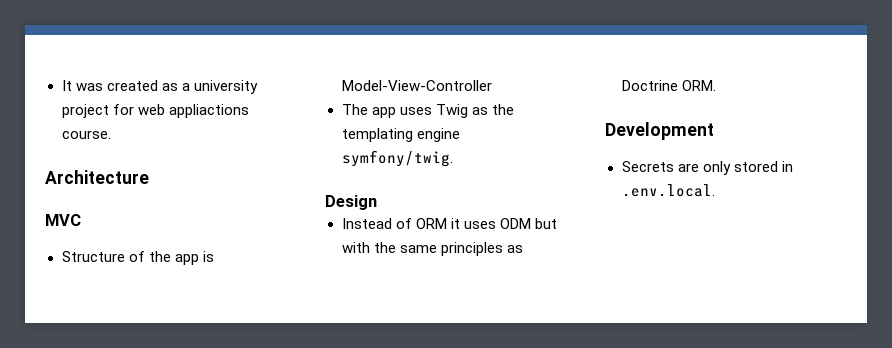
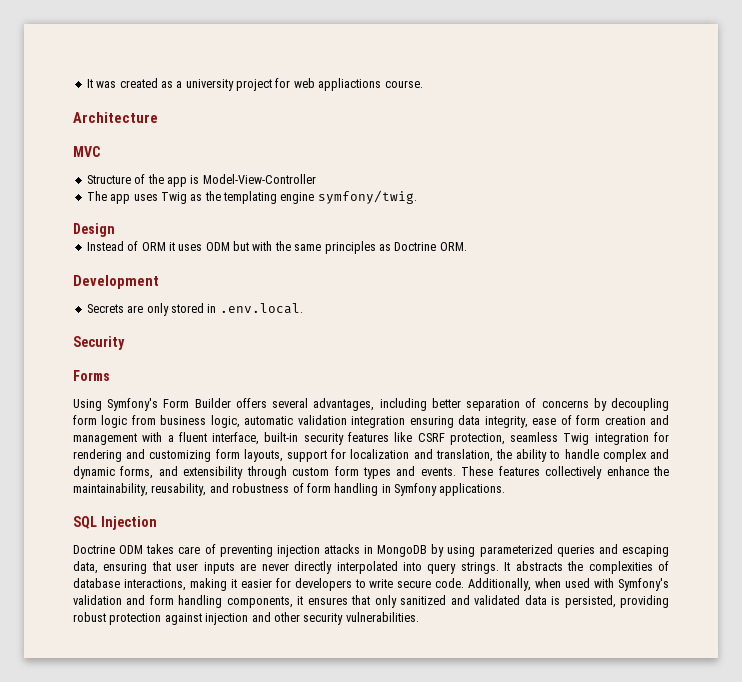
(715, 190) none -> [73,336,125,350] [73,370,110,381] [73,398,669,411] [73,415,669,428] [73,432,669,445] [73,449,669,462] [73,466,670,479] [73,483,506,496] [73,516,157,530] [73,544,669,557] [73,561,669,574] [73,578,669,591] [73,595,669,608] [73,612,419,625] // Security // Forms // Using Symfony's Form Builder offers several advantages, including better separation of concerns by decoupling form logic from business logic, automatic validation integration ensuring data integrity, ease of form creation and management with a fluent interface, built-in security features like CSRF protection, seamless Twig integration for rendering and customizing form layouts, support for localization and translation, the ability to handle complex and dynamic forms, and extensibility through custom form types and events. These features collectively enhance the maintainability, reusability, and robustness of form handling in Symfony applications. // SQL Injection // Doctrine ODM takes care of preventing injection attacks in MongoDB by using parameterized queries and escaping data, ensuring that user inputs are never directly interpolated into query strings. It abstracts the complexities of database interactions, making it easier for developers to write secure code. Additionally, when used with Symfony's validation and form handling components, it ensures that only sanitized and validated data is persisted, providing robust protection against injection and other security vulnerabilities.

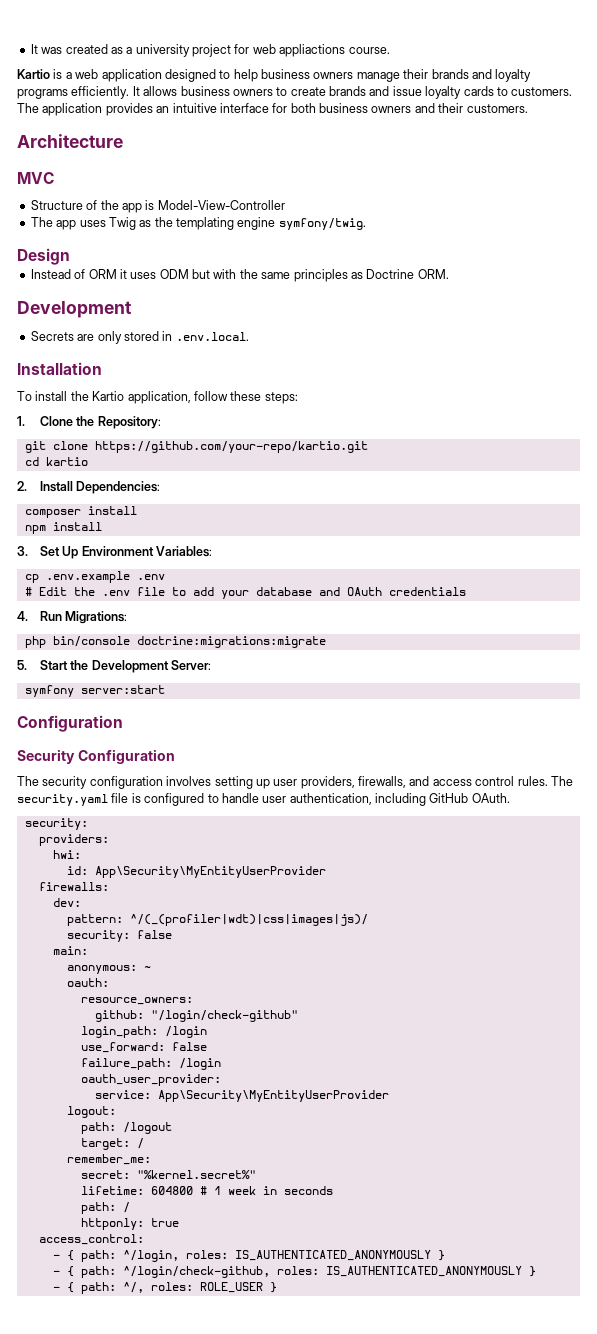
(423, 84) none -> [17,69,532,82] [17,86,573,99] [17,103,528,116] // Kartio is a web application designed to help business owners manage their brands and loyalty programs efficiently. It allows business owners to create brands and issue loyalty cards to customers. The application provides an intuitive interface for both business owners and their customers.
[73,336,125,350] [73,370,110,381] [73,398,669,411] [73,415,669,428] [73,432,669,445] [73,449,669,462] [73,466,670,479] [73,483,506,496] [73,516,157,530] [73,544,669,557] [73,561,669,574] [73,578,669,591] [73,595,669,608] [73,612,419,625] Security // Forms // Using Symfony's Form Builder offers several advantages, including better separation of concerns by decoupling form logic from business logic, automatic validation integration ensuring data integrity, ease of form creation and management with a fluent interface, built-in security features like CSRF protection, seamless Twig integration for rendering and customizing form layouts, support for localization and translation, the ability to handle complex and dynamic forms, and extensibility through custom form types and events. These features collectively enhance the maintainability, reusability, and robustness of form handling in Symfony applications. // SQL Injection // Doctrine ODM takes care of preventing injection attacks in MongoDB by using parameterized queries and escaping data, ensuring that user inputs are never directly interpolated into query strings. It abstracts the complexities of database interactions, making it easier for developers to write secure code. Additionally, when used with Symfony's validation and form handling components, it ensures that only sanitized and validated data is persisted, providing robust protection against injection and other security vulnerabilities. -> [17,362,102,375] [17,391,298,404] [17,416,161,429] [24,441,368,453] [24,457,88,466] [17,481,161,494] [24,506,137,518] [24,522,102,534] [17,546,213,559] [24,571,165,583] [24,587,466,599] [17,611,128,624] [24,636,326,648] [17,660,212,673] [24,685,165,697] [17,715,123,732] [17,749,175,764] [17,776,573,789] [17,793,510,806] [24,818,88,830] [38,834,109,846] [52,850,81,859] [66,866,326,878] [38,882,109,891] [52,898,81,907] [66,914,368,926] [66,930,172,942] [52,946,88,955] [66,964,151,974] [66,978,109,987] [80,996,193,1005] [94,1010,298,1022] [80,1026,207,1038] [80,1042,207,1053] [80,1058,221,1070] [80,1074,221,1086] [94,1090,389,1102] [66,1106,116,1118] [80,1122,172,1134] [80,1138,144,1150] [66,1154,151,1165] [80,1170,256,1179] [80,1186,333,1195] [80,1202,130,1214] [80,1218,179,1230] [38,1234,144,1245] [52,1250,445,1262] [52,1266,536,1278] [52,1282,277,1294] Installation // To install the Kartio application, follow these steps: // 1. Clone the Repository: // git clone https://github.com/your-repo/kartio.git // cd kartio // 2. Install Dependencies: // composer install // npm install // 3. Set Up Environment Variables: // cp .env.example .env // # Edit the .env file to add your database and OAuth credentials // 4. Run Migrations: // php bin/console doctrine:migrations:migrate // 5. Start the Development Server: // symfony server:start // Configuration // Security Configuration // The security configuration involves setting up user providers, firewalls, and access control rules. The security.yaml file is configured to handle user authentication, including GitHub OAuth. // security: // providers: // hwi: // id: App\Security\MyEntityUserProvider // firewalls: // dev: // pattern: ^/(_(profiler|wdt)|css|images|js)/ // security: false // main: // anonymous: ~ // oauth: // resource_owners: // github: "/login/check-github" // login_path: /login // use_forward: false // failure_path: /login // oauth_user_provider: // service: App\Security\MyEntityUserProvider // logout: // path: /logout // target: / // remember_me: // secret: "%kernel.secret%" // lifetime: 604800 # 1 week in seconds // path: / // httponly: true // access_control: // - { path: ^/login, roles: IS_AUTHENTICATED_ANONYMOUSLY } // - { path: ^/login/check-github, roles: IS_AUTHENTICATED_ANONYMOUSLY } // - { path: ^/, roles: ROLE_USER }

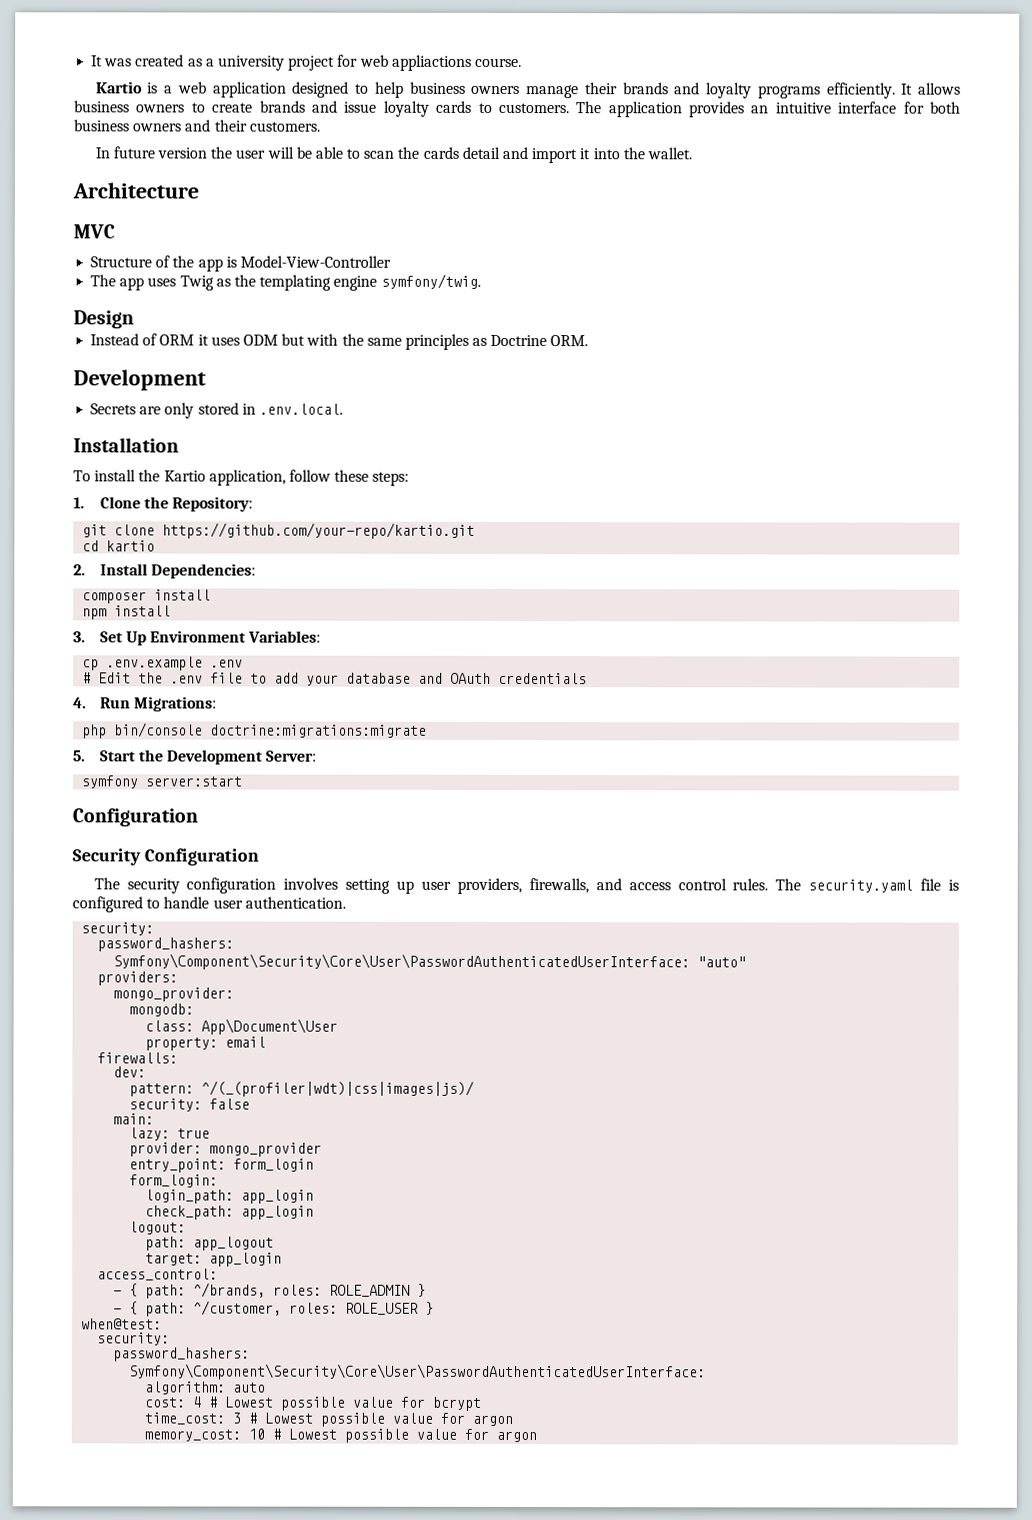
(528, 108) none -> [94,146,692,164] // In future version the user will be able to scan the cards detail and import it into the wallet.
[289,793,510,806] [24,818,88,830] [38,834,109,846] [52,850,81,859] [66,866,326,878] authentication, including GitHub OAuth. // security: // providers: // hwi: // id: App\Security\MyEntityUserProvider -> [244,896,346,909] [81,922,155,936] [97,937,235,952] [113,953,747,971] [97,971,179,986] [113,987,235,1002] [129,1003,195,1017] [145,1018,339,1035] [145,1036,267,1051] authentication. // security: // password_hashers: // Symfony\Component\Security\Core\User\PasswordAuthenticatedUserInterface: "auto" // providers: // mongo_provider: // mongodb: // class: App\Document\User // property: email
[66,964,151,974] [66,978,109,987] [80,996,193,1005] [94,1010,298,1022] [80,1026,207,1038] [80,1042,207,1053] [80,1058,221,1070] [80,1074,221,1086] [94,1090,389,1102] anonymous: ~ // oauth: // resource_owners: // github: "/login/check-github" // login_path: /login // use_forward: false // failure_path: /login // oauth_user_provider: // service: App\Security\MyEntityUserProvider -> [129,1127,211,1141] [129,1142,323,1157] [129,1158,315,1173] [129,1174,219,1188] [145,1189,315,1204] [145,1205,315,1220] lazy: true // provider: mongo_provider // entry_point: form_login // form_login: // login_path: app_login // check_path: app_login
[122,1122,172,1134] /logout -> [193,1236,275,1251] app_logout
[136,1138,144,1149] [66,1154,151,1165] [80,1170,256,1179] [80,1186,333,1195] [80,1202,130,1214] [80,1218,179,1230] / // remember_me: // secret: "%kernel.secret%" // lifetime: 604800 # 1 week in seconds // path: / // httponly: true -> [209,1252,283,1267] app_login
[122,1250,445,1262] [52,1266,536,1278] [52,1282,277,1294] ^/login, roles: IS_AUTHENTICATED_ANONYMOUSLY } // - { path: ^/login/check-github, roles: IS_AUTHENTICATED_ANONYMOUSLY } // - { path: ^/, roles: ROLE_USER } -> [193,1282,427,1298] [113,1300,435,1317] [81,1318,163,1330] [97,1332,171,1346] [113,1347,251,1362] [129,1363,707,1381] [145,1381,267,1395] [144,1396,482,1411] [144,1412,514,1427] [144,1428,538,1443] ^/brands, roles: ROLE_ADMIN } // - { path: ^/customer, roles: ROLE_USER } // when@test: // security: // password_hashers: // Symfony\Component\Security\Core\User\PasswordAuthenticatedUserInterface: // algorithm: auto // cost: 4 # Lowest possible value for bcrypt // time_cost: 3 # Lowest possible value for argon // memory_cost: 10 # Lowest possible value for argon

